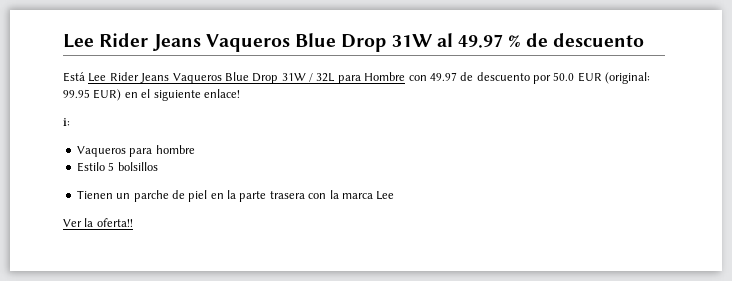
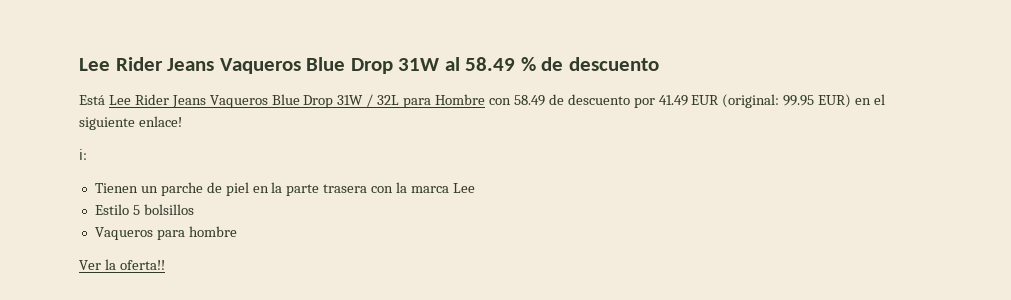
[458,34,504,48] 49.97 -> [465,57,516,71] 58.49
[429,72,457,81] 49.97 -> [513,95,545,106] 58.49
[553,72,575,81] 50.0 -> [658,95,688,106] 41.49
[76,145,195,157] [76,162,158,172] // Vaqueros para hombre // Estilo 5 bolsillos -> (87, 154) none
(395, 195) none -> [94,204,194,215] [94,226,237,240] // Estilo 5 bolsillos // Vaqueros para hombre

